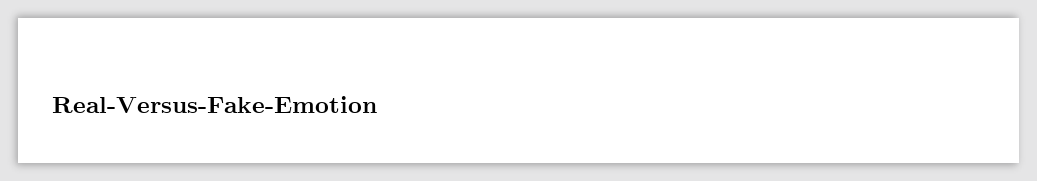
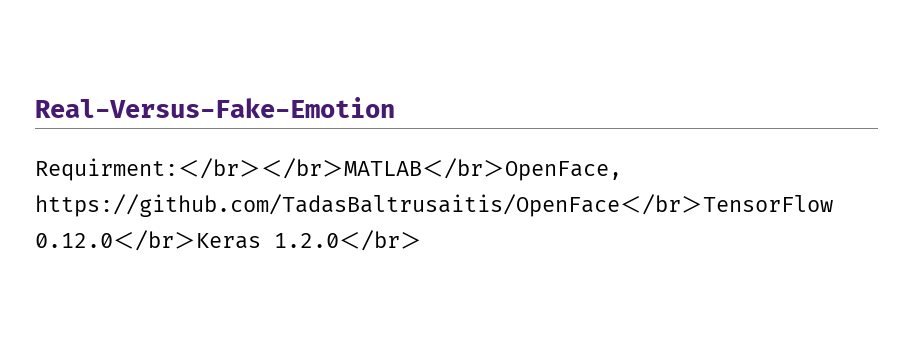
(377, 104) none -> [35,158,622,181] [35,194,833,217] [35,230,422,251] // Requirment:＜/br＞＜/br＞MATLAB＜/br＞OpenFace, https://github.com/TadasBaltrusaitis/OpenFace＜/br＞TensorFlow 0.12.0＜/br＞Keras 1.2.0＜/br＞

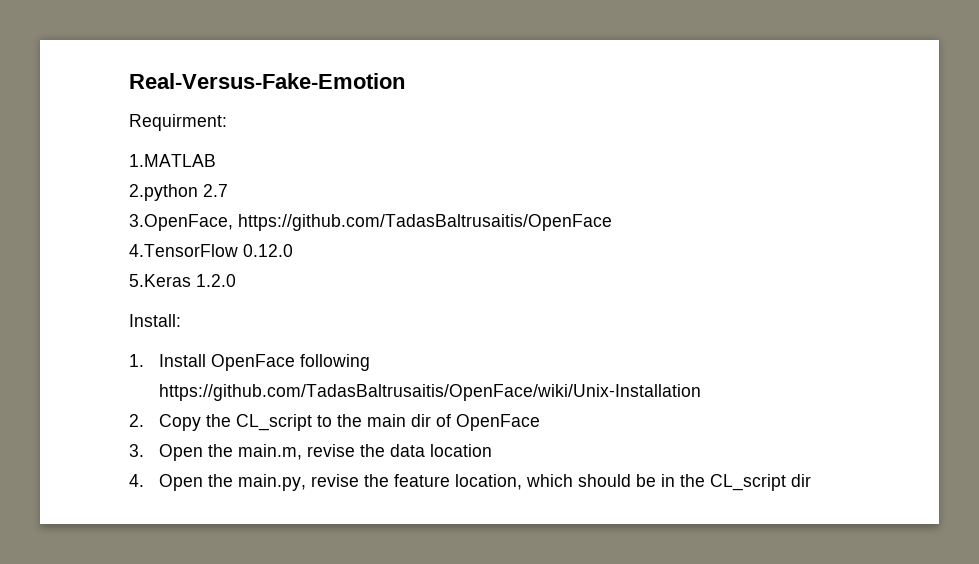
[178,158,622,181] [35,194,833,217] [35,230,422,251] ＜/br＞＜/br＞MATLAB＜/br＞OpenFace, https://github.com/TadasBaltrusaitis/OpenFace＜/br＞TensorFlow 0.12.0＜/br＞Keras 1.2.0＜/br＞ -> [129,154,216,167] [129,184,228,201] [129,214,612,231] [129,244,293,257] [129,274,236,287] [129,314,181,327] [129,354,370,371] [158,384,701,401] [129,414,540,431] [129,444,492,461] [129,474,811,491] // 1.MATLAB // 2.python 2.7 // 3.OpenFace, https://github.com/TadasBaltrusaitis/OpenFace // 4.TensorFlow 0.12.0 // 5.Keras 1.2.0 // Install: // 1. Install OpenFace following https://github.com/TadasBaltrusaitis/OpenFace/wiki/Unix-Installation // 2. Copy the CL_script to the main dir of OpenFace // 3. Open the main.m, revise the data location // 4. Open the main.py, revise the feature location, which should be in the CL_script dir

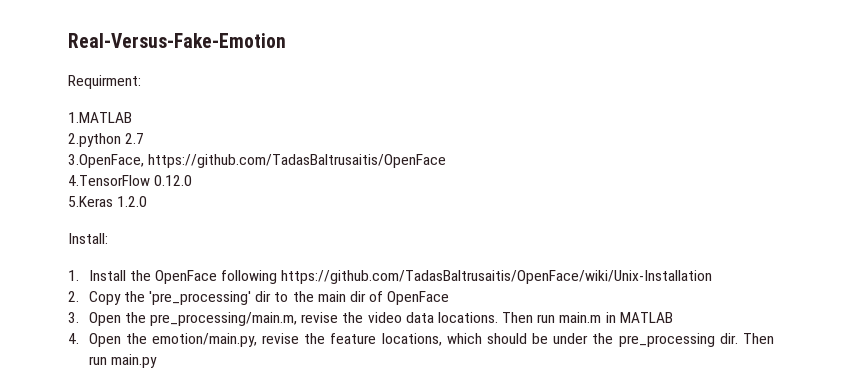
(206, 360) none -> [129,270,151,281] the
[235,414,312,431] CL_script -> [148,291,272,305] 'pre_processing' dir
[237,444,492,460] main.m, revise the data location -> [149,312,673,326] pre_processing/main.m, revise the video data locations. Then run main.m in MATLAB
[237,474,306,491] main.py, -> [151,333,257,347] emotion/main.py,
[454,474,522,490] location, -> [381,333,442,346] locations,
[660,474,811,491] in the CL_script dir -> [553,333,775,347] [88,354,157,368] under the pre_processing dir. Then run main.py

